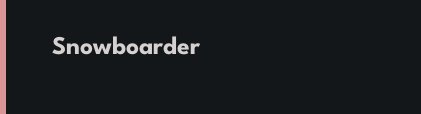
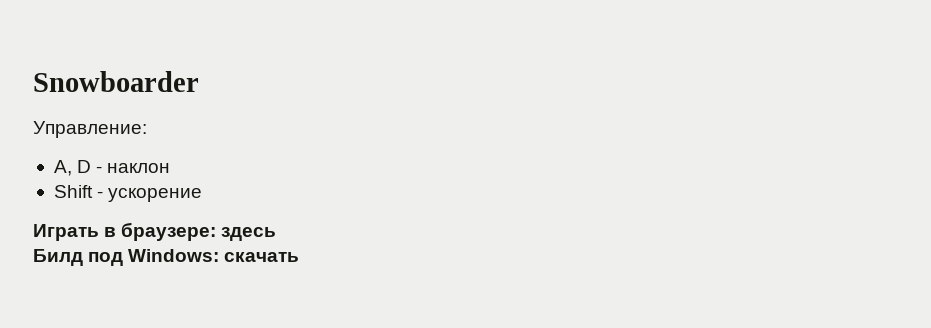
(201, 45) none -> [33,121,147,138] [53,160,171,176] [53,185,203,202] [33,222,277,241] [33,249,300,266] // Управление: // A, D - наклон // Shift - ускорение // Играть в браузере: здесь // Билд под Windows: скачать

